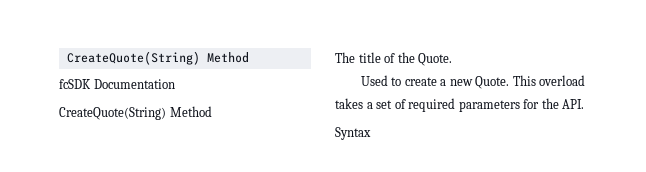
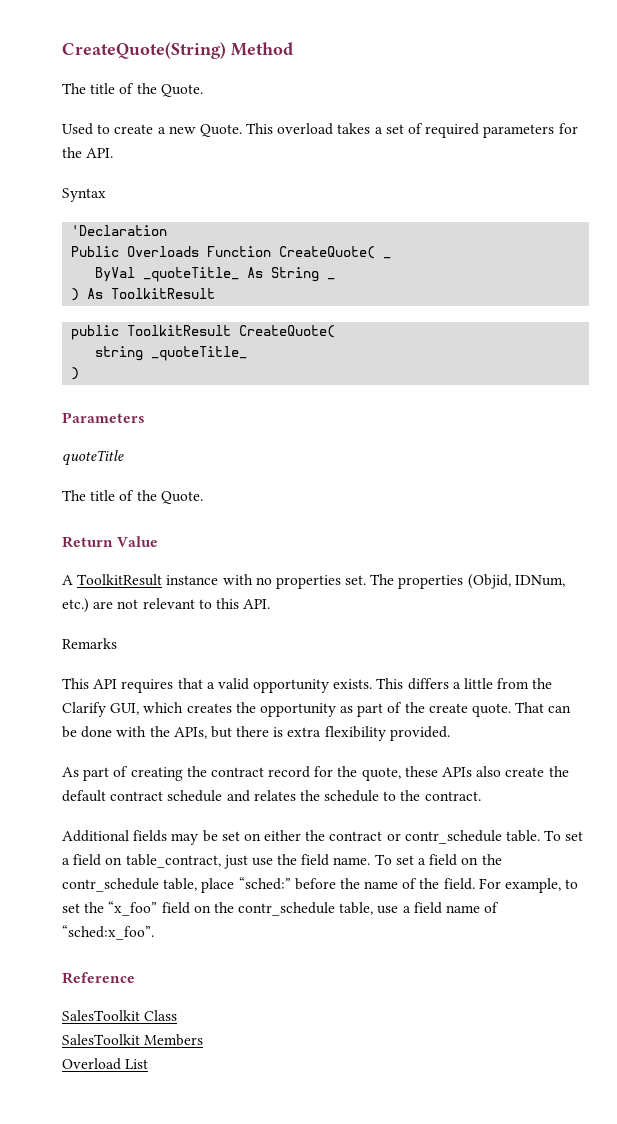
[66,51,249,65] [59,79,175,89] [59,106,212,120] CreateQuote(String) Method // fcSDK Documentation // CreateQuote(String) Method -> [62,42,293,59] CreateQuote(String) Method
(371, 133) none -> [71,225,168,236] [71,246,392,259] [95,267,336,282] [71,288,216,301] [71,325,336,340] [95,346,248,361] [71,367,80,380] [62,412,145,423] [62,450,124,466] [62,490,203,504] [62,536,159,548] [62,574,565,589] [62,598,271,613] [62,638,117,649] [62,678,553,693] [62,702,572,717] [62,726,450,741] [62,766,569,781] [62,790,481,802] [62,830,584,845] [62,854,502,869] [62,877,579,893] [62,901,500,916] [62,925,154,940] [62,972,135,984] [62,1010,178,1021] [62,1034,204,1046] [62,1058,149,1070] // 'Declaration // Public Overloads Function CreateQuote( _ // ByVal _quoteTitle_ As String _ // ) As ToolkitResult // public ToolkitResult CreateQuote( // string _quoteTitle_ // ) // Parameters // quoteTitle // The title of the Quote. // Return Value // A ToolkitResult instance with no properties set. The properties (Objid, IDNum, etc.) are not relevant to this API. // Remarks // This API requires that a valid opportunity exists. This differs a little from the Clarify GUI, which creates the opportunity as part of the create quote. That can be done with the APIs, but there is extra flexibility provided. // As part of creating the contract record for the quote, these APIs also create the default contract schedule and relates the schedule to the contract. // Additional fields may be set on either the contract or contr_schedule table. To set a field on table_contract, just use the field name. To set a field on the contr_schedule table, place “sched:” before the name of the field. For example, to set the “x_foo” field on the contr_schedule table, use a field name of “sched:x_foo”. // Reference // SalesToolkit Class // SalesToolkit Members // Overload List

